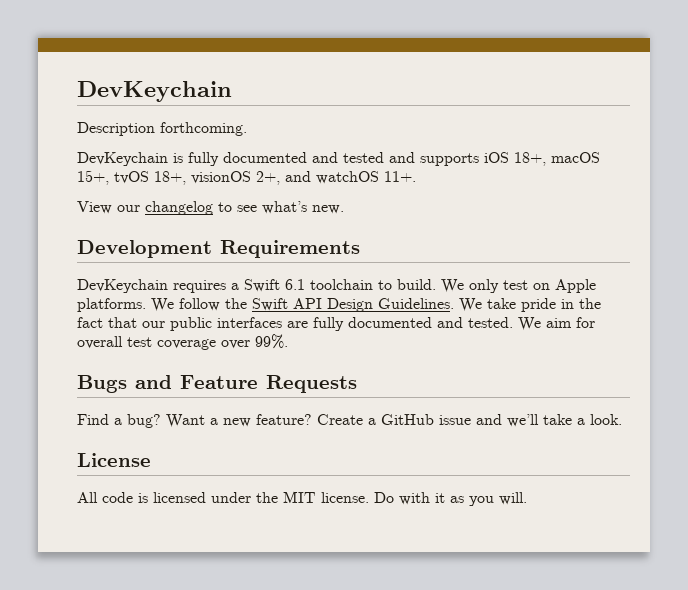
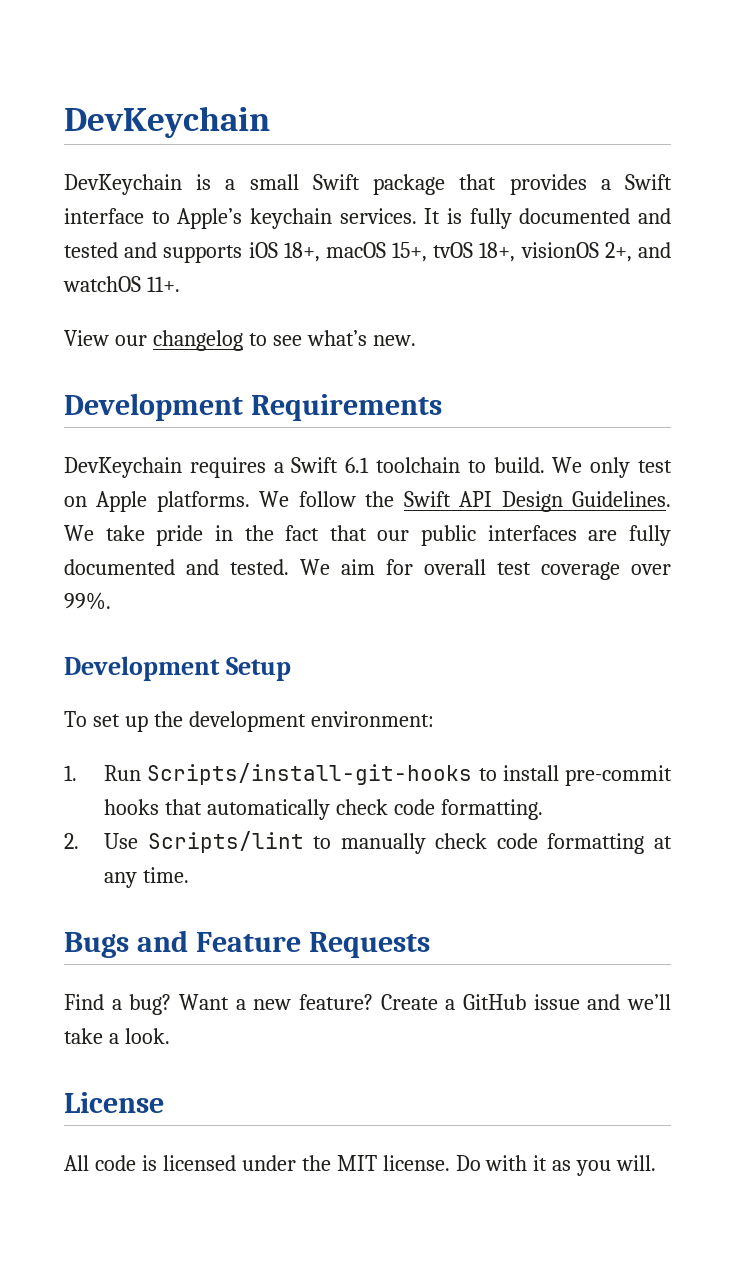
[77,81,232,102] [77,122,247,136] DevKeychain // Description forthcoming. -> [64,106,270,138] DevKeychain
(183, 158) none -> [225,174,672,195] [64,208,463,229] a small Swift package that provides a Swift interface to Apple’s keychain services. It is
(288, 341) none -> [64,656,291,681] [64,711,434,732] [64,763,672,786] [103,799,543,820] [64,831,672,854] [103,867,189,888] // Development Setup // To set up the development environment: // 1. Run Scripts/install-git-hooks to install pre-commit hooks that automatically check code formatting. // 2. Use Scripts/lint to manually check code formatting at any time.

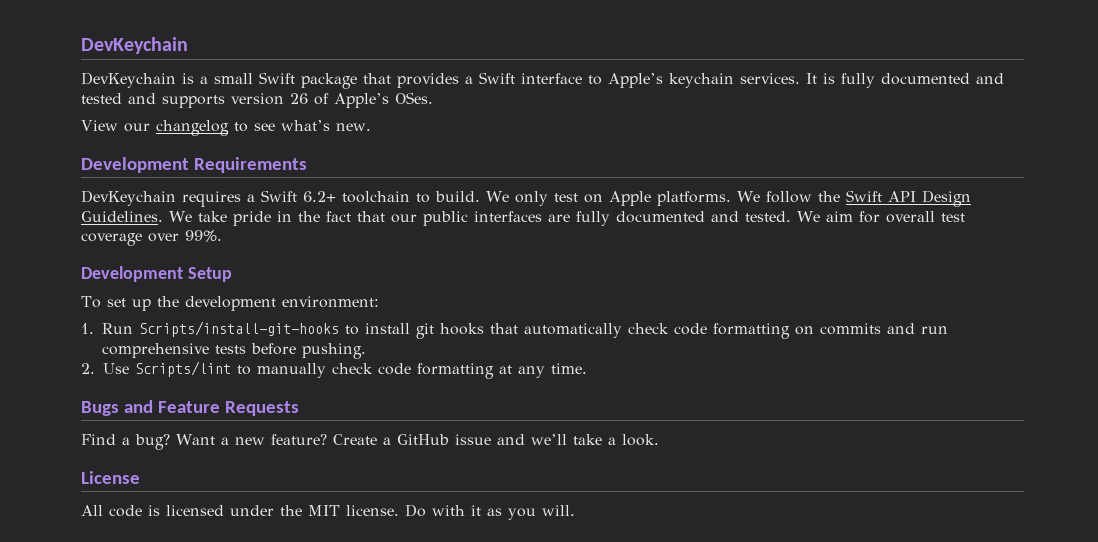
[248,242,672,262] [63,276,180,292] iOS 18+, macOS 15+, tvOS 18+, visionOS 2+, and watchOS 11+. -> [231,92,433,108] version 26 of Apple’s OSes.
[345,457,370,473] 6.1 -> [303,191,336,202] 6.2+
[565,765,672,786] pre-commit -> [416,323,434,339] git
[440,799,543,820] formatting. -> [713,323,948,339] [102,343,366,359] formatting on commits and run comprehensive tests before pushing.

